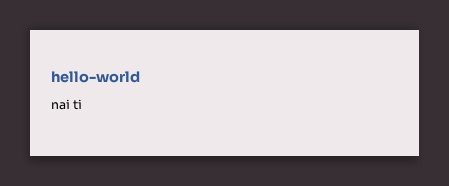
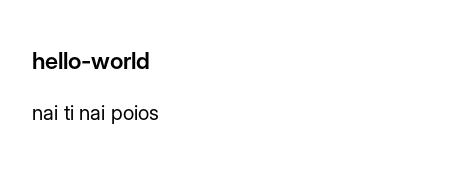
(83, 104) none -> [79,105,159,124] nai poios

